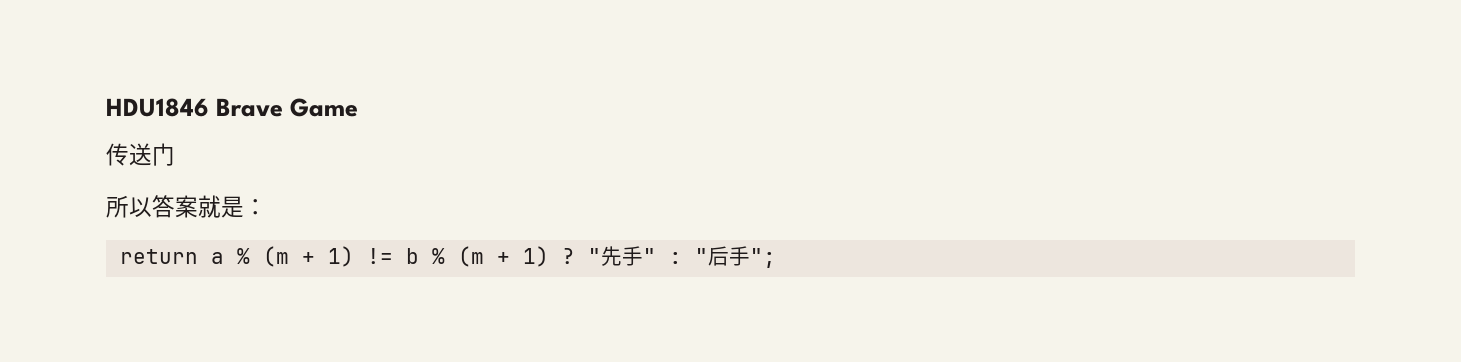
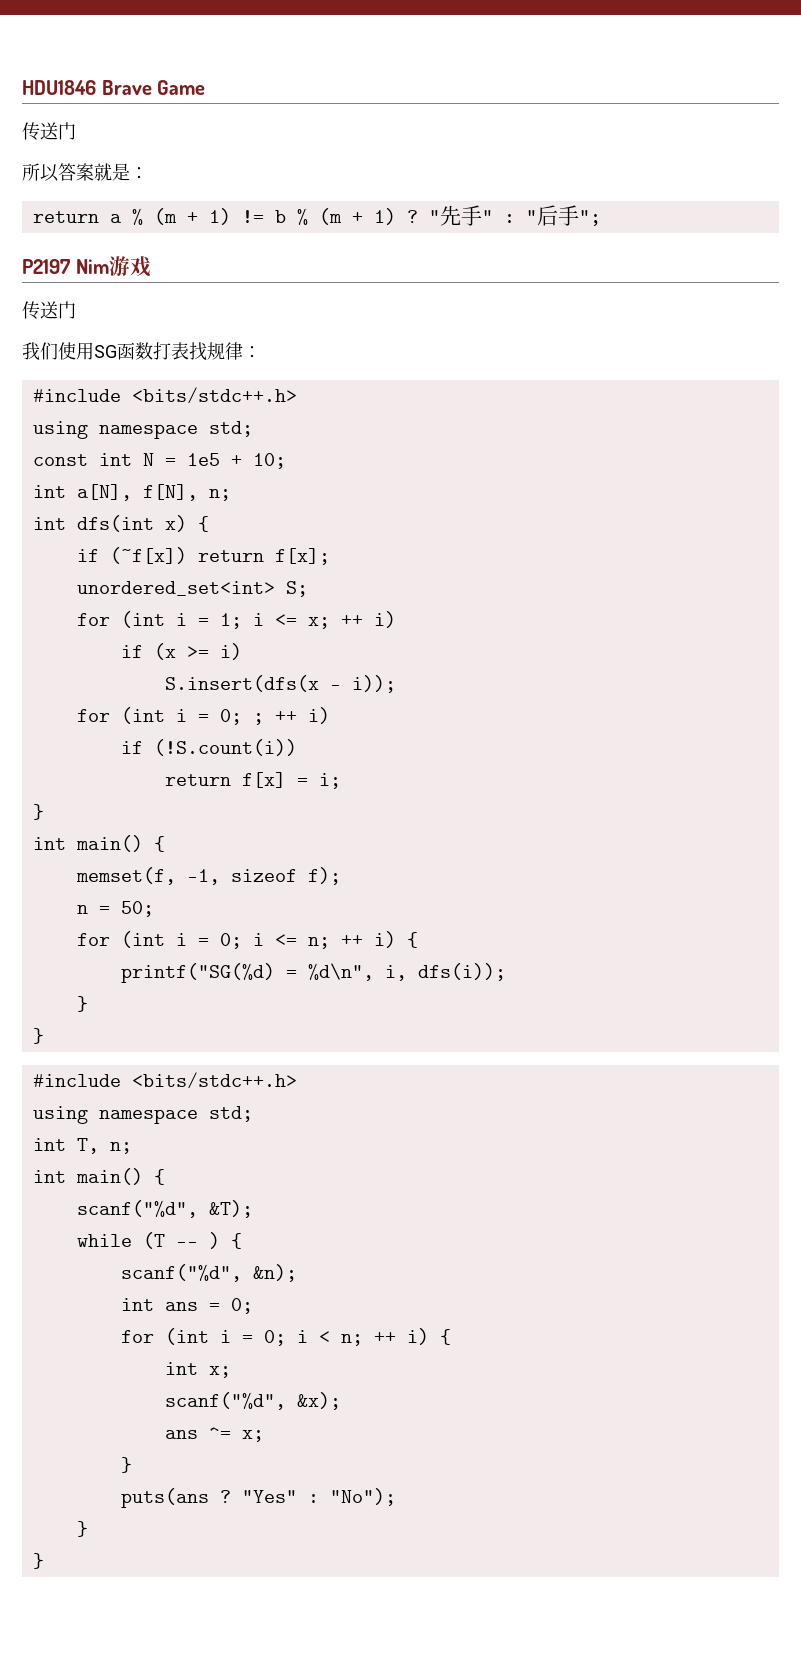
(776, 258) none -> [22,256,151,277] [22,301,76,320] [22,342,261,361] [32,387,297,404] [32,421,253,439] [32,453,286,469] [32,484,231,501] [32,515,209,532] [76,547,330,565] [76,581,308,597] [76,611,396,629] [120,643,242,660] [164,675,396,693] [76,707,330,725] [120,739,297,756] [164,772,341,789] [32,804,44,820] [32,835,165,852] [75,867,341,885] [76,901,154,917] [76,931,418,949] [120,963,506,983] [76,996,88,1012] [32,1028,44,1044] [32,1072,297,1089] [32,1106,253,1124] [32,1138,132,1154] [32,1168,165,1185] [76,1200,253,1218] [76,1232,242,1249] [120,1264,297,1282] [120,1298,253,1314] [120,1328,451,1346] [164,1362,231,1378] [164,1392,341,1410] [164,1427,264,1442] [120,1457,132,1473] [120,1488,396,1508] [76,1521,88,1537] [32,1553,44,1569] // P2197 Nim游戏 // 传送门 // 我们使用SG函数打表找规律： // #include <bits/stdc++.h> // using namespace std; // const int N = 1e5 + 10; // int a[N], f[N], n; // int dfs(int x) { // if (~f[x]) return f[x]; // unordered_set<int> S; // for (int i = 1; i <= x; ++ i) // if (x >= i) // S.insert(dfs(x - i)); // for (int i = 0; ; ++ i) // if (!S.count(i)) // return f[x] = i; // } // int main() { // memset(f, -1, sizeof f); // n = 50; // for (int i = 0; i <= n; ++ i) { // printf("SG(%d) = %d\n", i, dfs(i)); // } // } // #include <bits/stdc++.h> // using namespace std; // int T, n; // int main() { // scanf("%d", &T); // while (T -- ) { // scanf("%d", &n); // int ans = 0; // for (int i = 0; i < n; ++ i) { // int x; // scanf("%d", &x); // ans ^= x; // } // puts(ans ? "Yes" : "No"); // } // }

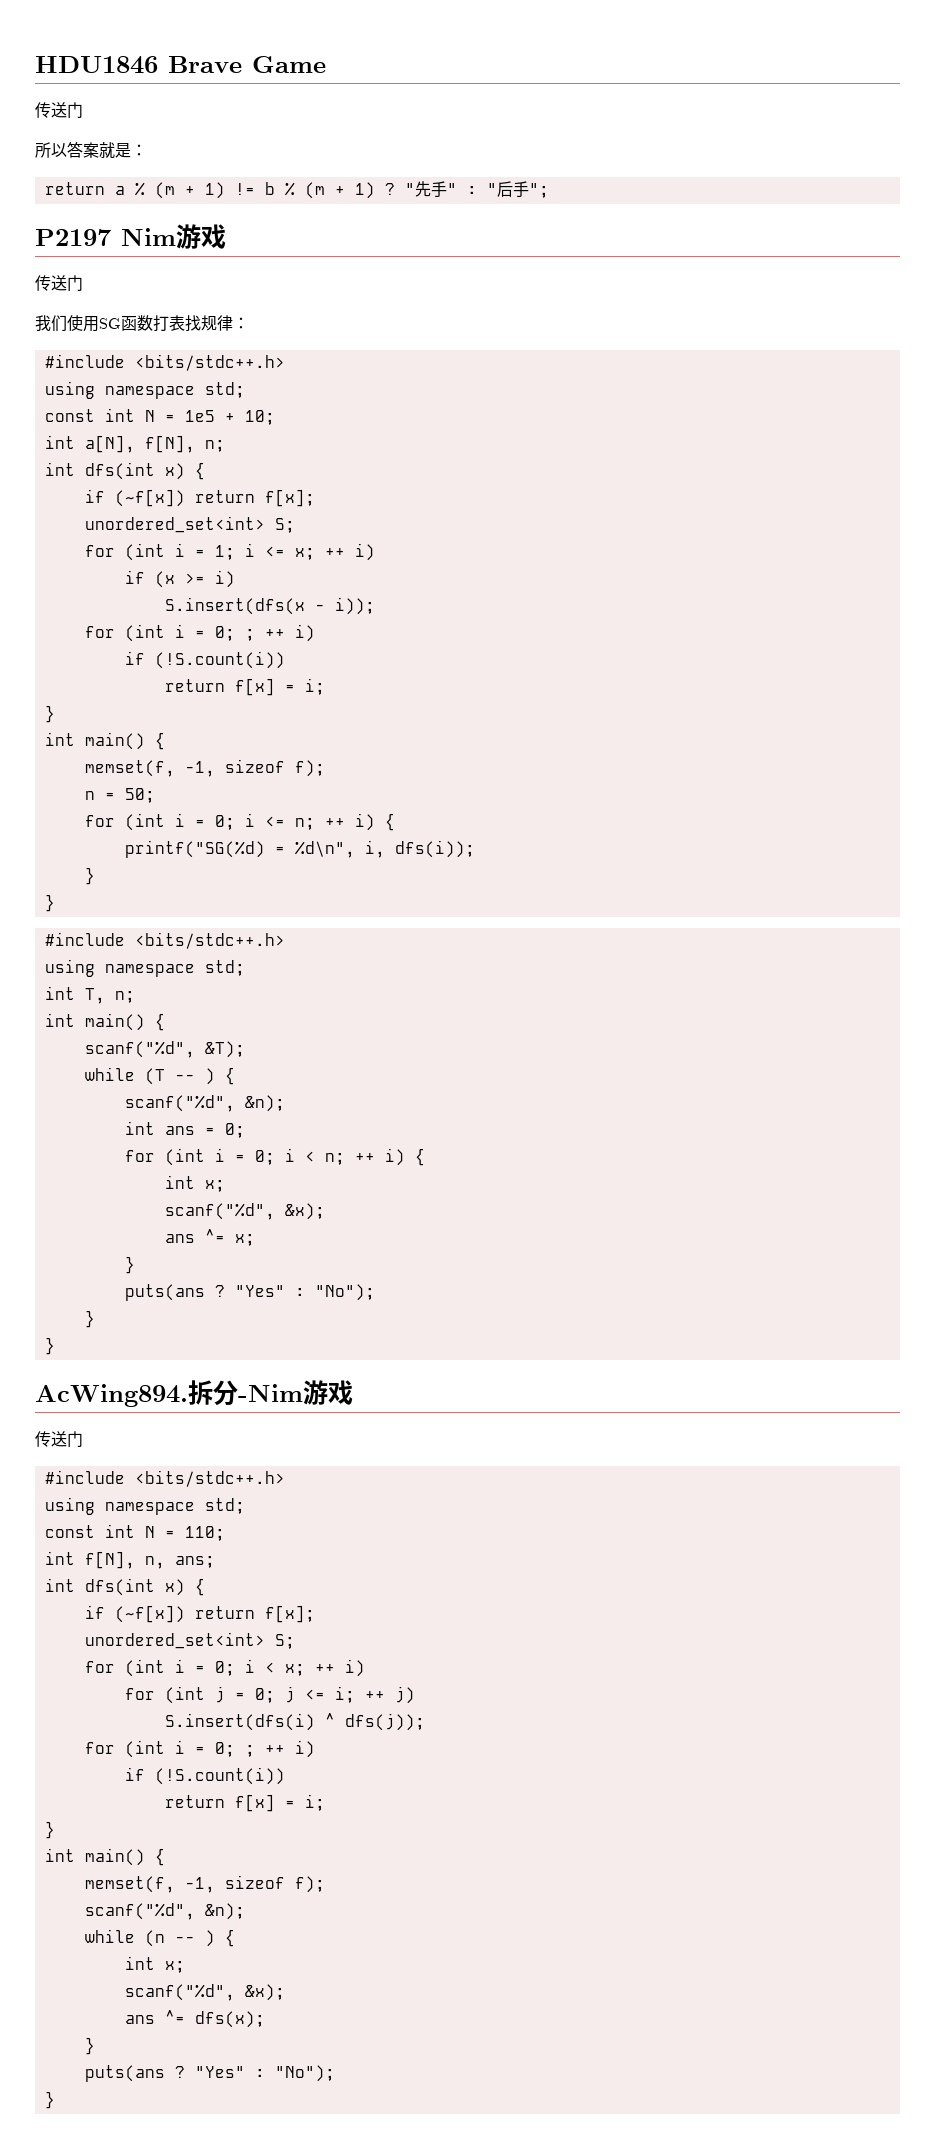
(44, 1561) none -> [35,1380,353,1407] [35,1431,83,1447] [44,1470,285,1487] [44,1497,245,1515] [44,1524,225,1541] [44,1551,215,1569] [44,1578,205,1596] [84,1605,315,1623] [84,1632,295,1649] [84,1659,365,1677] [124,1686,415,1704] [164,1713,425,1731] [84,1740,315,1758] [124,1767,285,1785] [164,1794,325,1812] [44,1821,55,1839] [44,1848,165,1866] [84,1875,325,1893] [84,1903,245,1920] [84,1929,235,1947] [124,1956,185,1973] [124,1984,285,2001] [124,2010,265,2028] [84,2037,95,2055] [84,2065,335,2082] [44,2091,55,2109] // AcWing894.拆分-Nim游戏 // 传送门 // #include <bits/stdc++.h> // using namespace std; // const int N = 110; // int f[N], n, ans; // int dfs(int x) { // if (~f[x]) return f[x]; // unordered_set<int> S; // for (int i = 0; i < x; ++ i) // for (int j = 0; j <= i; ++ j) // S.insert(dfs(i) ^ dfs(j)); // for (int i = 0; ; ++ i) // if (!S.count(i)) // return f[x] = i; // } // int main() { // memset(f, -1, sizeof f); // scanf("%d", &n); // while (n -- ) { // int x; // scanf("%d", &x); // ans ^= dfs(x); // } // puts(ans ? "Yes" : "No"); // }

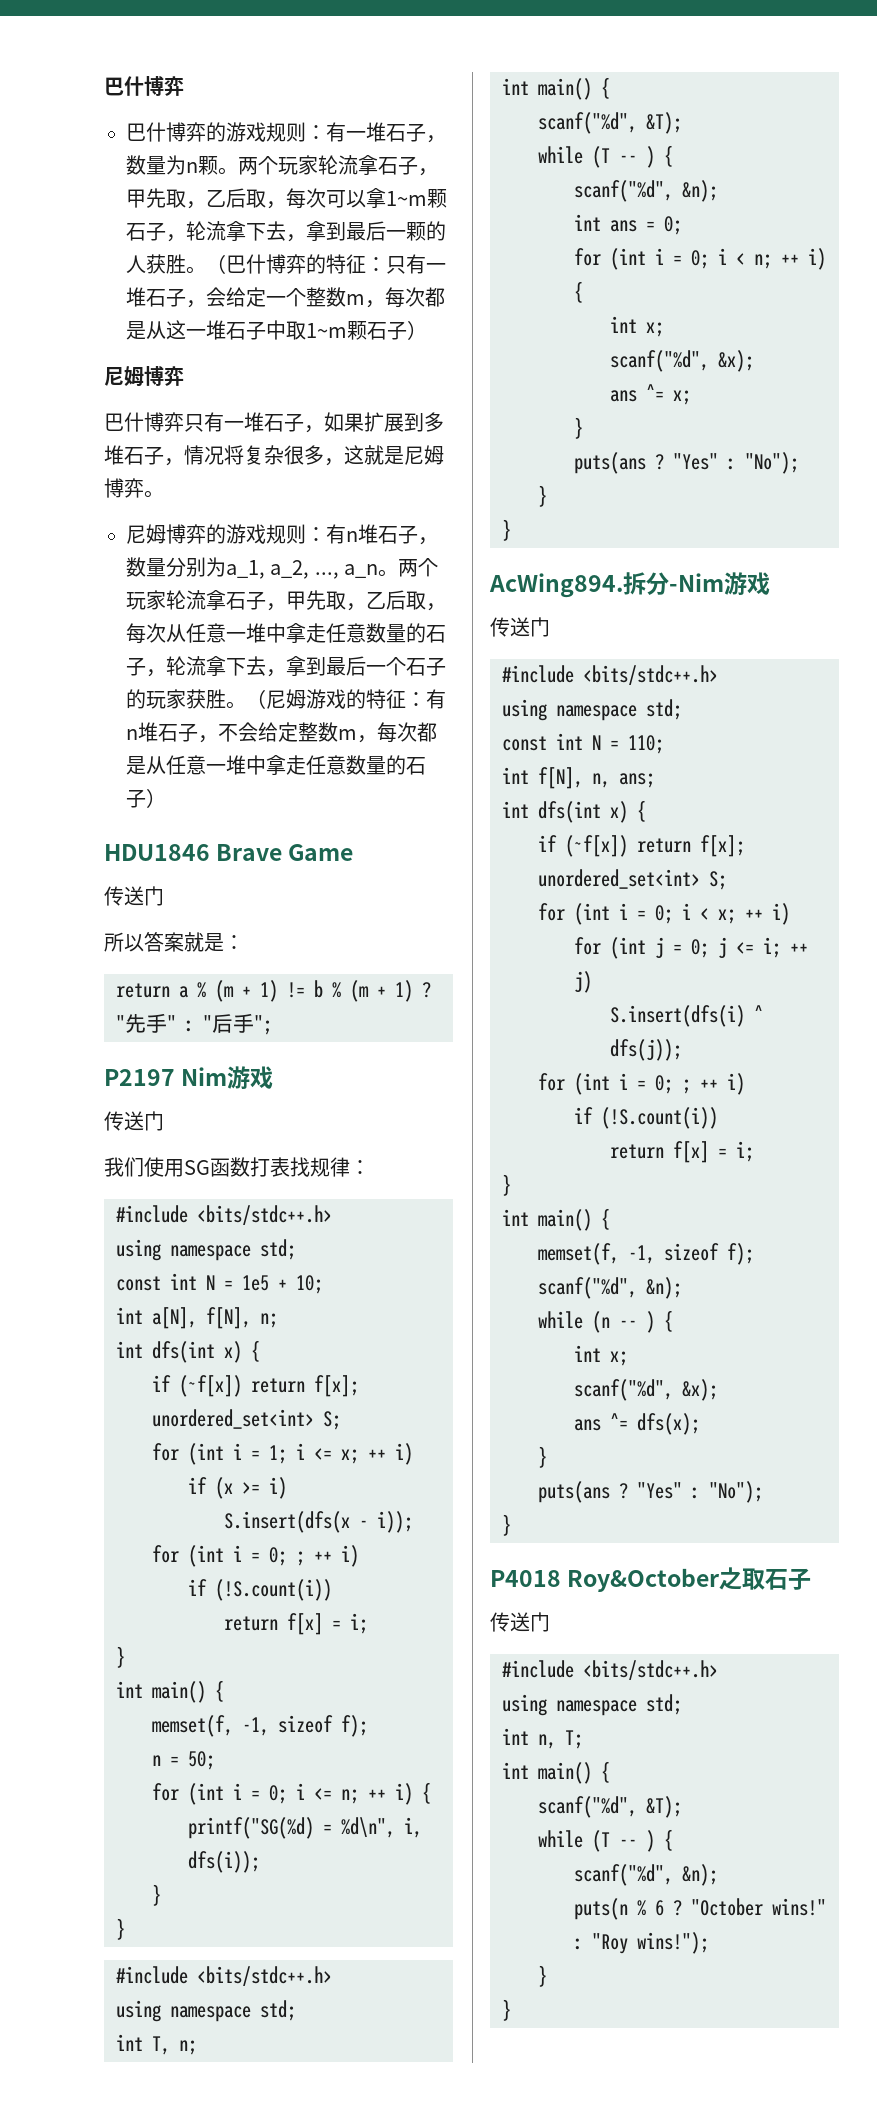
(35, 65) none -> [104,76,184,96] [126,122,446,143] [126,155,438,176] [126,188,447,209] [126,221,446,242] [126,254,446,274] [126,287,445,308] [126,320,427,340] [104,366,184,387] [104,412,444,433] [104,445,444,466] [104,478,164,498] [126,524,438,545] [126,557,439,579] [126,590,446,611] [126,623,446,644] [126,656,446,677] [126,689,446,709] [126,722,437,743] [126,755,426,776] [126,788,166,808] 巴什博弈 // 巴什博弈的游戏规则：有一堆石子，数量为n颗。两个玩家轮流拿石子，甲先取，乙后取，每次可以拿1~m颗石子，轮流拿下去，拿到最后一颗的人获胜。（巴什博弈的特征：只有一堆石子，会给定一个整数m，每次都是从这一堆石子中取1~m颗石子） // 尼姆博弈 // 巴什博弈只有一堆石子，如果扩展到多堆石子，情况将复杂很多，这就是尼姆博弈。 // 尼姆博弈的游戏规则：有n堆石子，数量分别为a_1, a_2, ..., a_n。两个玩家轮流拿石子，甲先取，乙后取，每次从任意一堆中拿走任意数量的石子，轮流拿下去，拿到最后一个石子的玩家获胜。（尼姆游戏的特征：有n堆石子，不会给定整数m，每次都是从任意一堆中拿走任意数量的石子） //
(55, 2100) none -> [490,1567,812,1592] [490,1612,550,1632] [502,1660,718,1680] [502,1694,682,1716] [502,1728,583,1749] [502,1761,610,1784] [538,1796,682,1818] [538,1829,673,1852] [574,1864,718,1886] [574,1898,826,1920] [574,1932,709,1954] [538,1965,547,1987] [502,1999,511,2021] // P4018 Roy&October之取石子 // 传送门 // #include <bits/stdc++.h> // using namespace std; // int n, T; // int main() { // scanf("%d", &T); // while (T -- ) { // scanf("%d", &n); // puts(n % 6 ? "October wins!" : "Roy wins!"); // } // }

